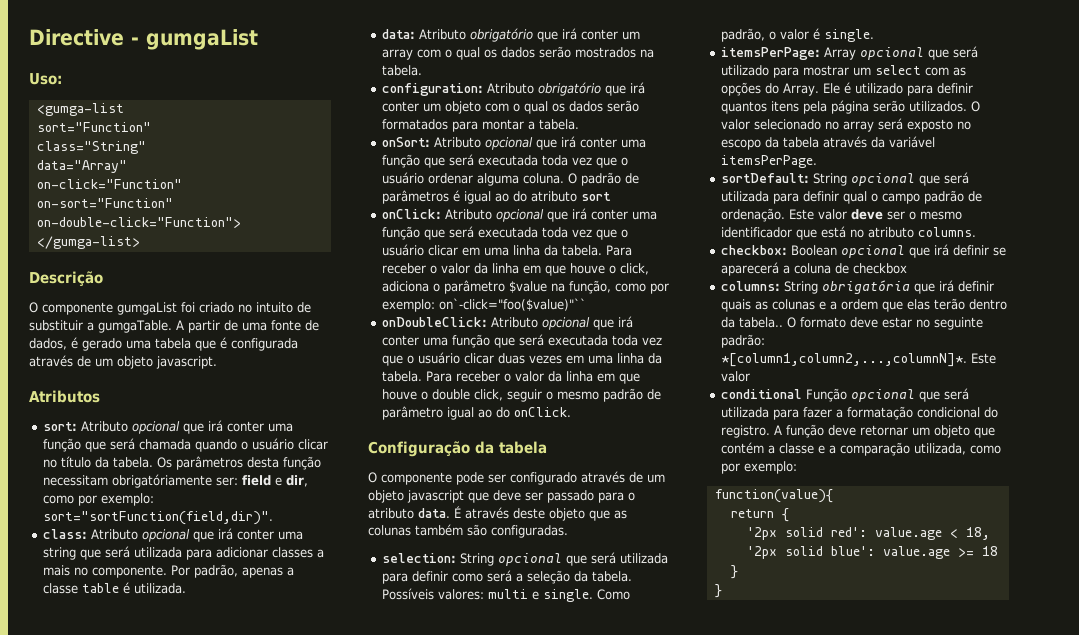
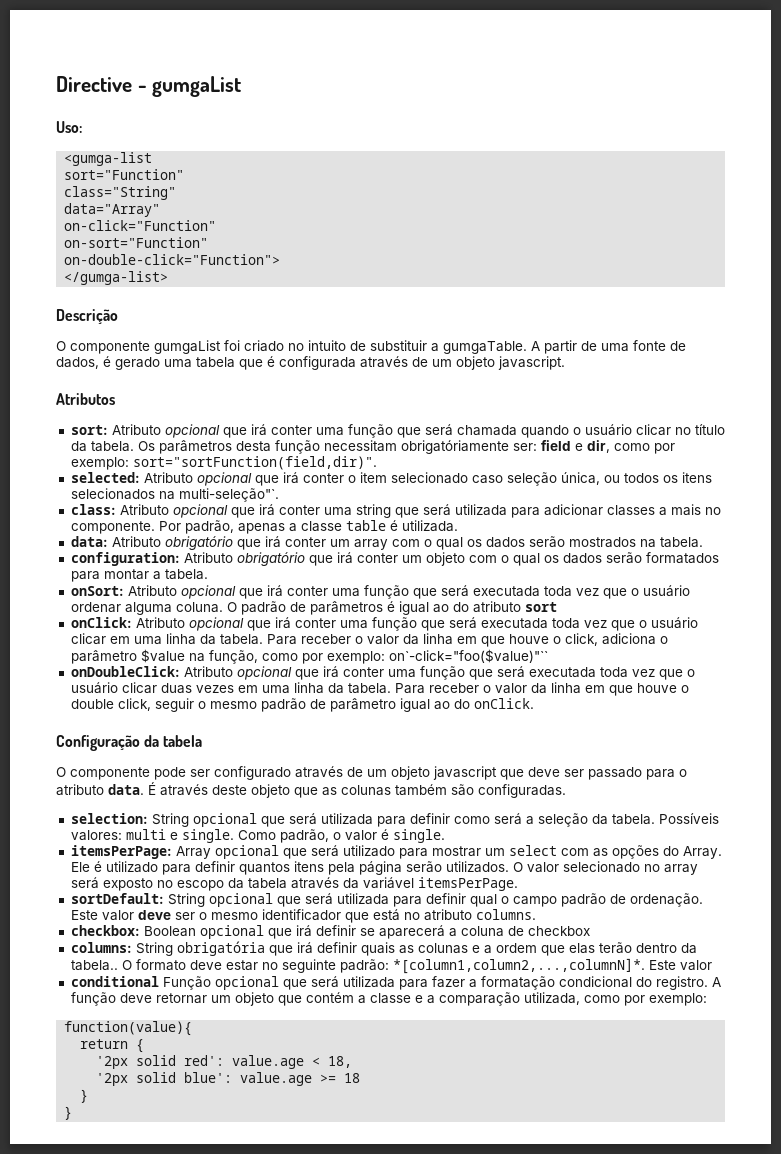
(274, 518) none -> [70,472,712,486] [70,488,279,502] // selected: Atributo opcional que irá conter o item selecionado caso seleção única, ou todos os itens selecionados na multi-seleção"`.

